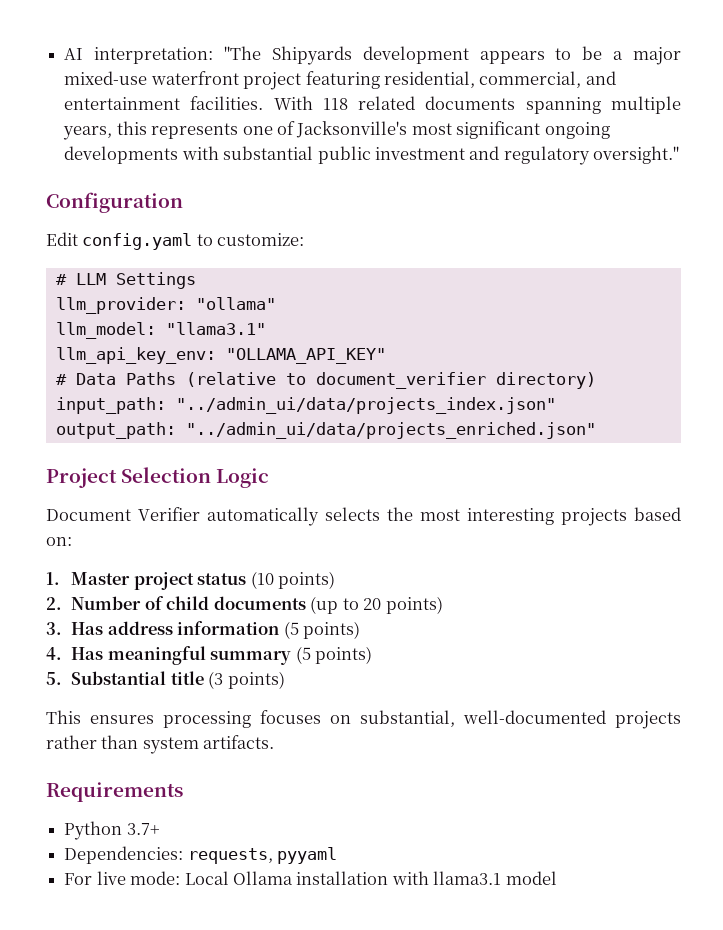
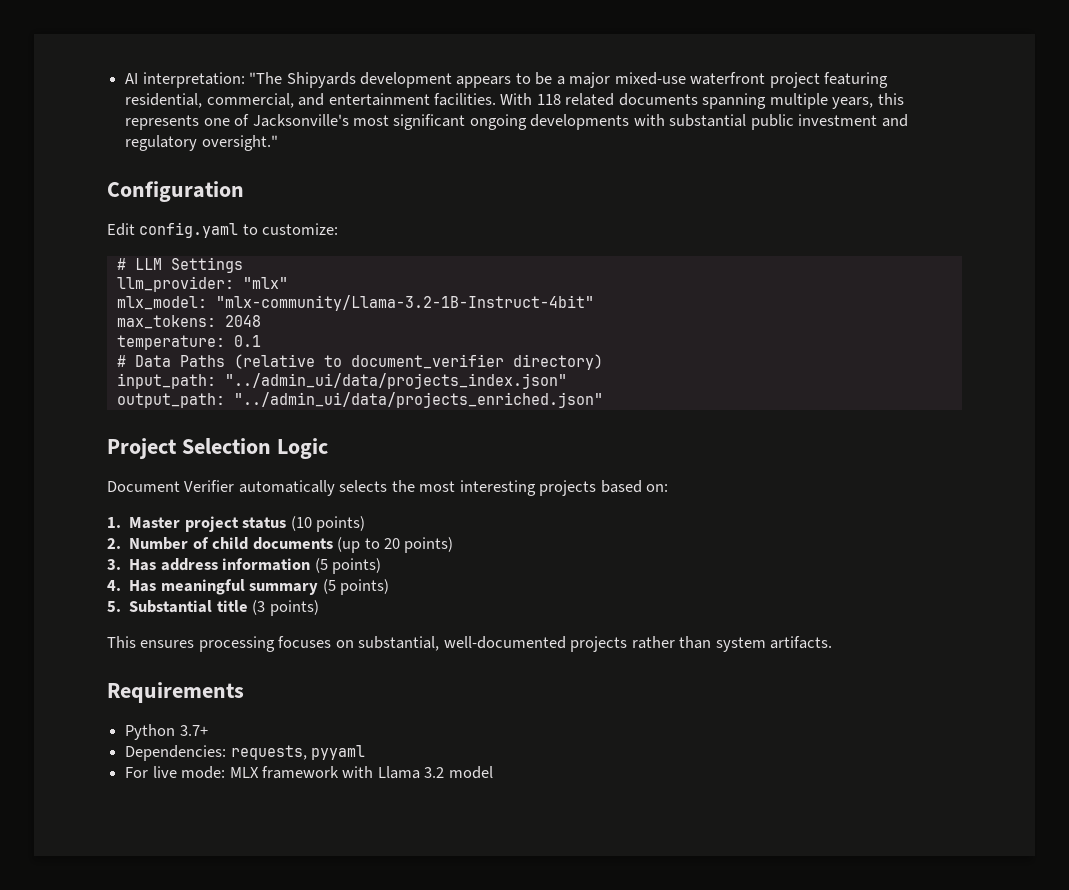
[195,297,276,310] [55,322,266,339] [55,347,386,364] "ollama" // llm_model: "llama3.1" // llm_api_key_env: "OLLAMA_API_KEY" -> [242,277,288,289] [116,295,594,311] [116,315,261,329] [116,335,261,350] "mlx" // mlx_model: "mlx-community/Llama-3.2-1B-Instruct-4bit" // max_tokens: 2048 // temperature: 0.1
[184,871,502,885] Local Ollama installation with llama3.1 -> [229,766,445,779] MLX framework with Llama 3.2

